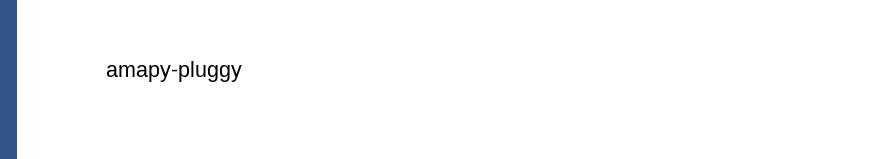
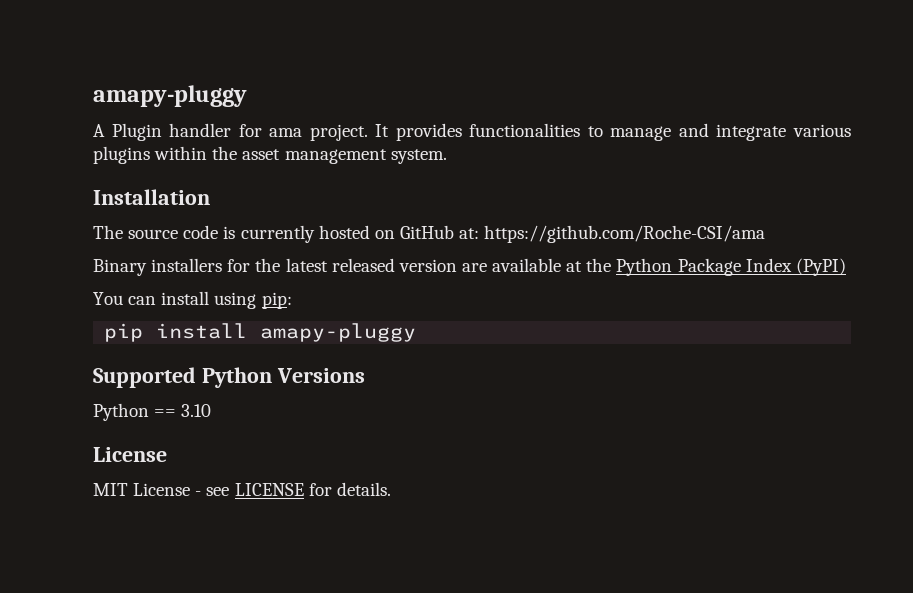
[106,61,242,82] amapy-pluggy -> [93,85,247,107] [93,123,852,141] [93,146,447,164] [93,189,210,205] [93,225,766,243] [93,258,846,276] [93,291,292,309] [104,323,417,342] [93,367,365,388] [93,403,212,421] [93,447,167,462] [93,482,391,496] amapy-pluggy // A Plugin handler for ama project. It provides functionalities to manage and integrate various plugins within the asset management system. // Installation // The source code is currently hosted on GitHub at: https://github.com/Roche-CSI/ama // Binary installers for the latest released version are available at the Python Package Index (PyPI) // You can install using pip: // pip install amapy-pluggy // Supported Python Versions // Python == 3.10 // License // MIT License - see LICENSE for details.

